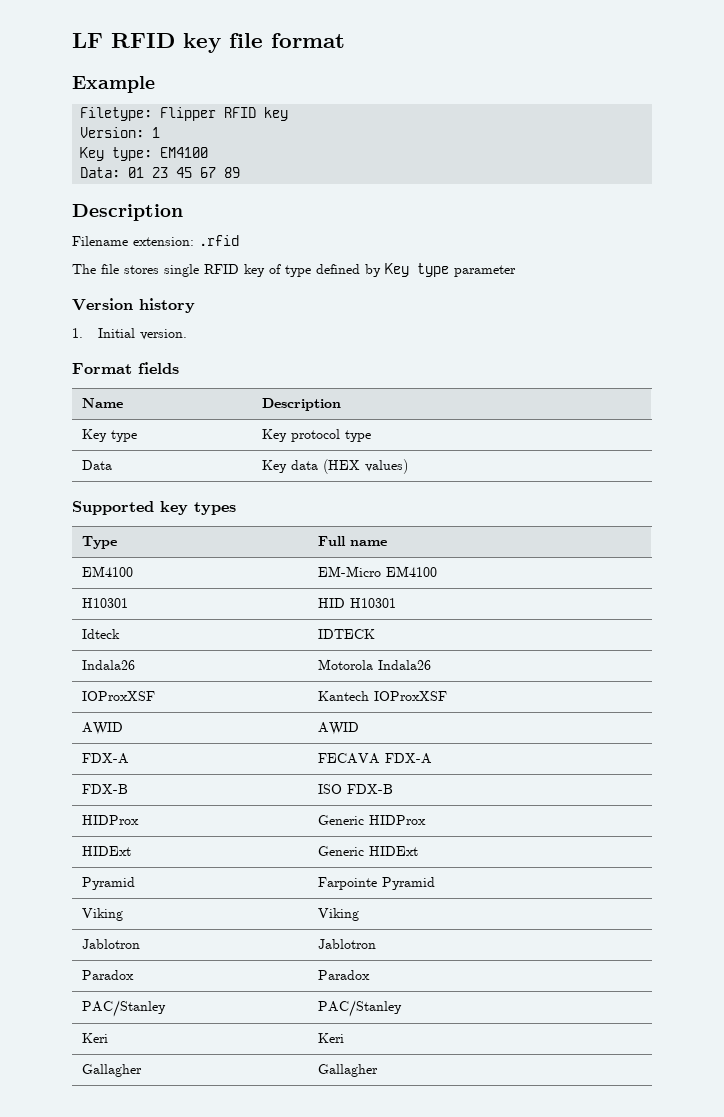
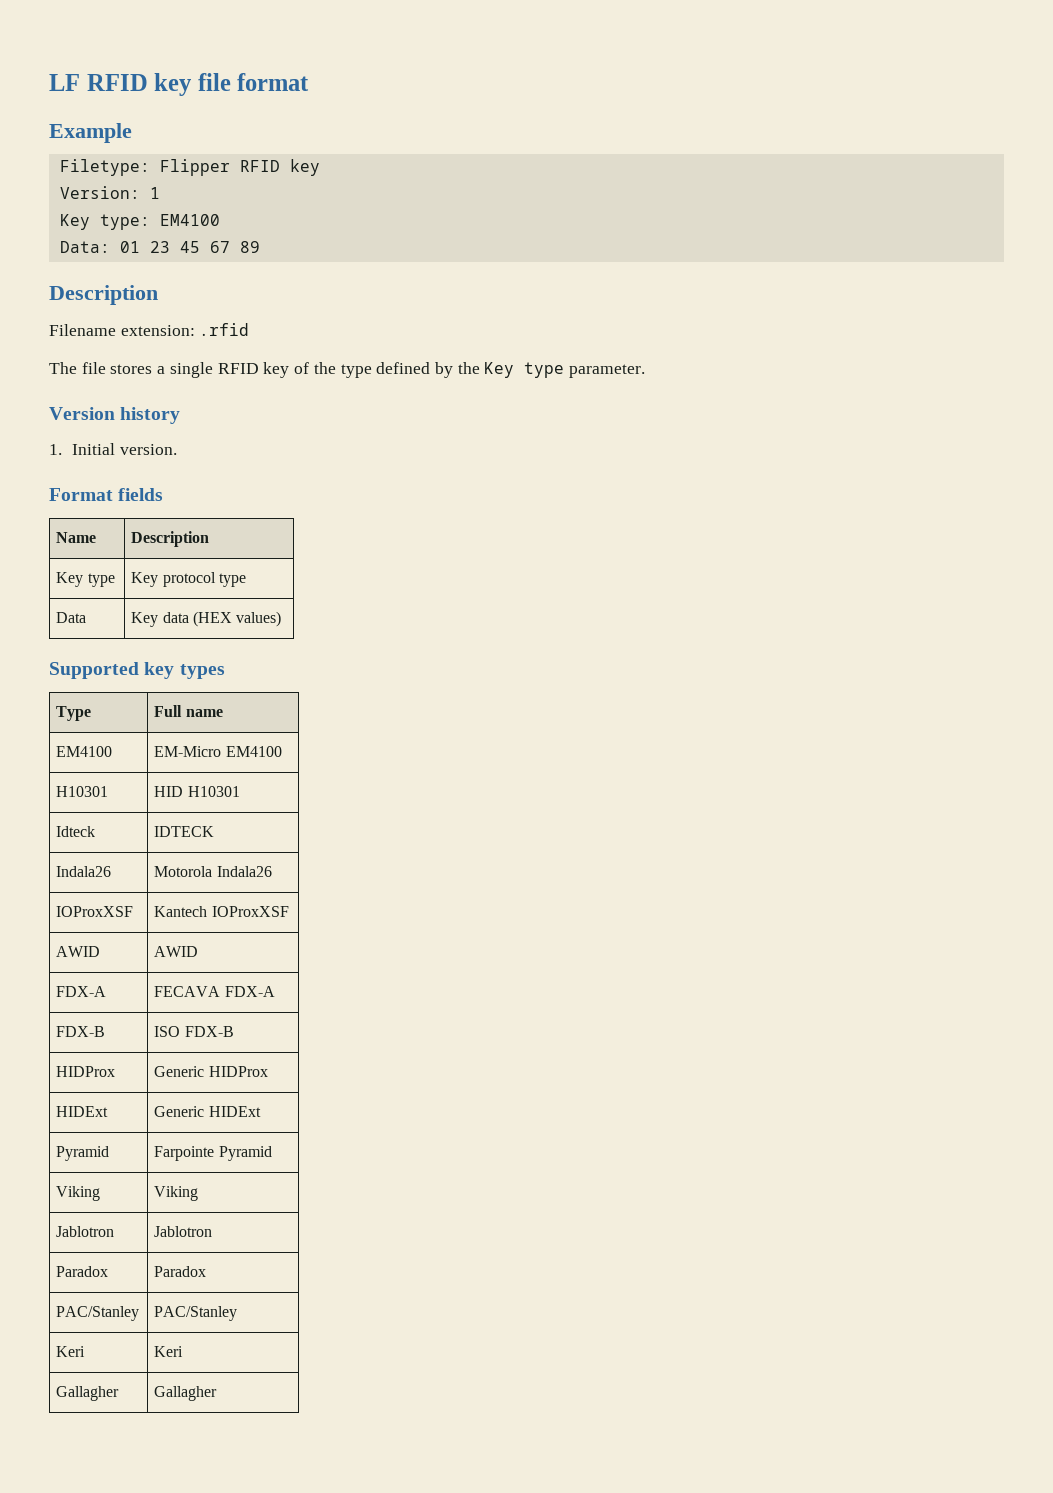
(159, 269) none -> [157,366,166,374] a
(281, 269) none -> [313,362,336,374] the
[385,263,516,277] Key type parameter -> [457,362,646,378] the Key type parameter.

